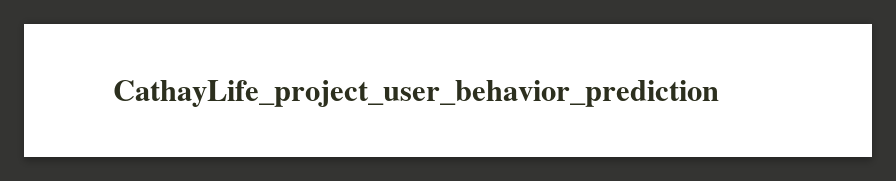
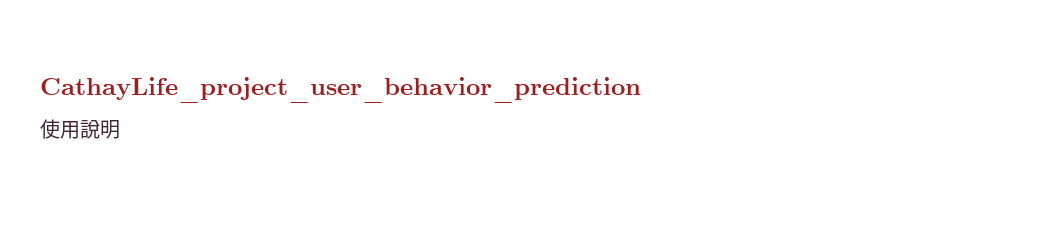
(719, 93) none -> [40,119,120,139] // 使用說明

